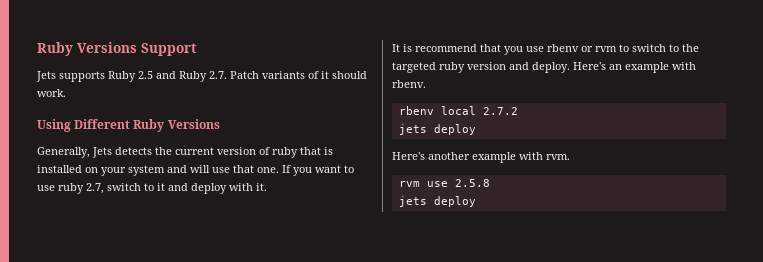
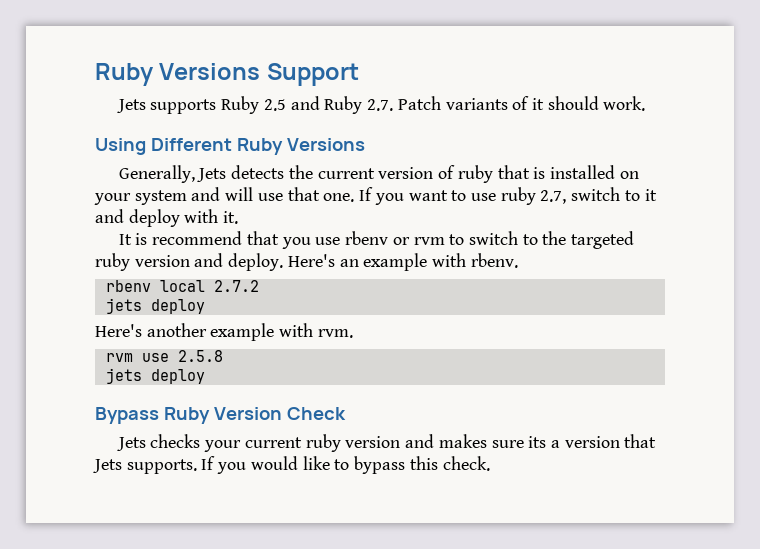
(476, 201) none -> [95,407,346,424] [116,434,657,452] [93,456,490,474] // Bypass Ruby Version Check // Jets checks your current ruby version and makes sure its a version that Jets supports. If you would like to bypass this check.

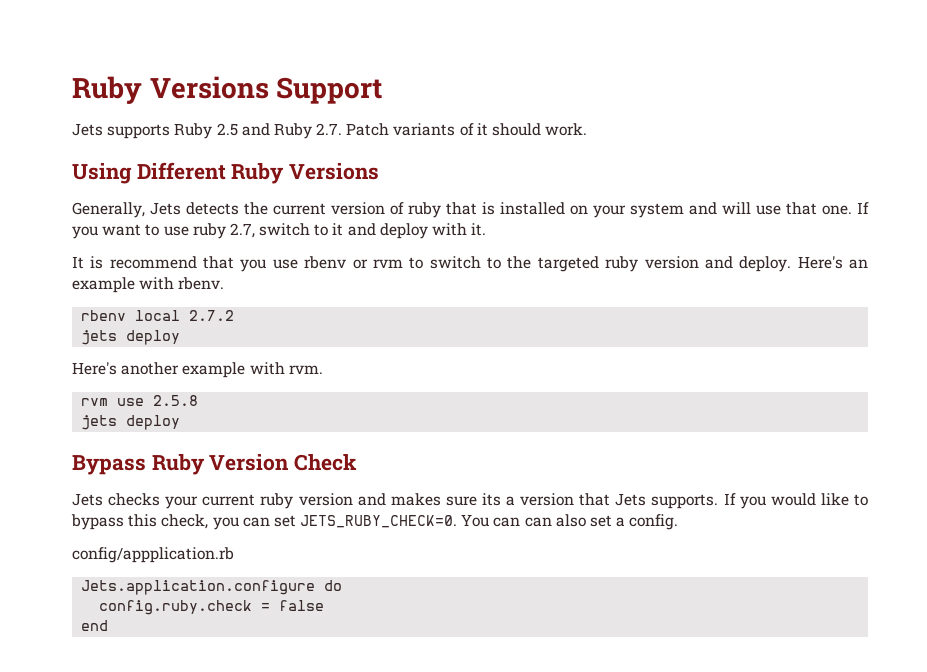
[442,456,490,471] check. -> [161,514,679,530] [72,547,234,563] [81,580,343,595] [99,600,325,615] [81,620,109,631] check, you can set JETS_RUBY_CHECK=0. You can can also set a config. // config/appplication.rb // Jets.application.configure do // config.ruby.check = false // end

